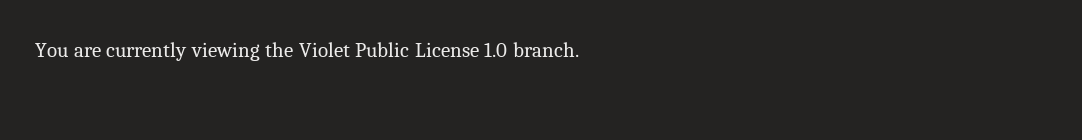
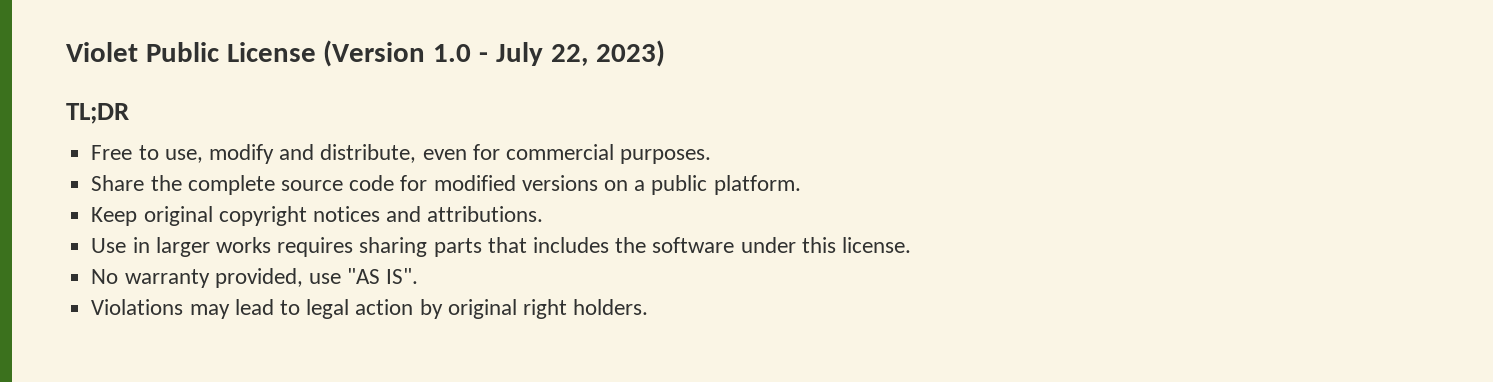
[35,42,579,61] You are currently viewing the Violet Public License 1.0 branch. -> [66,40,665,67] [66,103,129,124] [91,144,712,164] [91,175,801,195] [91,206,544,226] [91,237,912,257] [91,268,419,288] [91,299,649,319] Violet Public License (Version 1.0 - July 22, 2023) // TL;DR // Free to use, modify and distribute, even for commercial purposes. // Share the complete source code for modified versions on a public platform. // Keep original copyright notices and attributions. // Use in larger works requires sharing parts that includes the software under this license. // No warranty provided, use "AS IS". // Violations may lead to legal action by original right holders.

